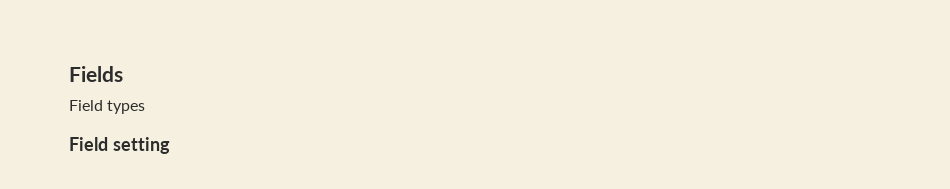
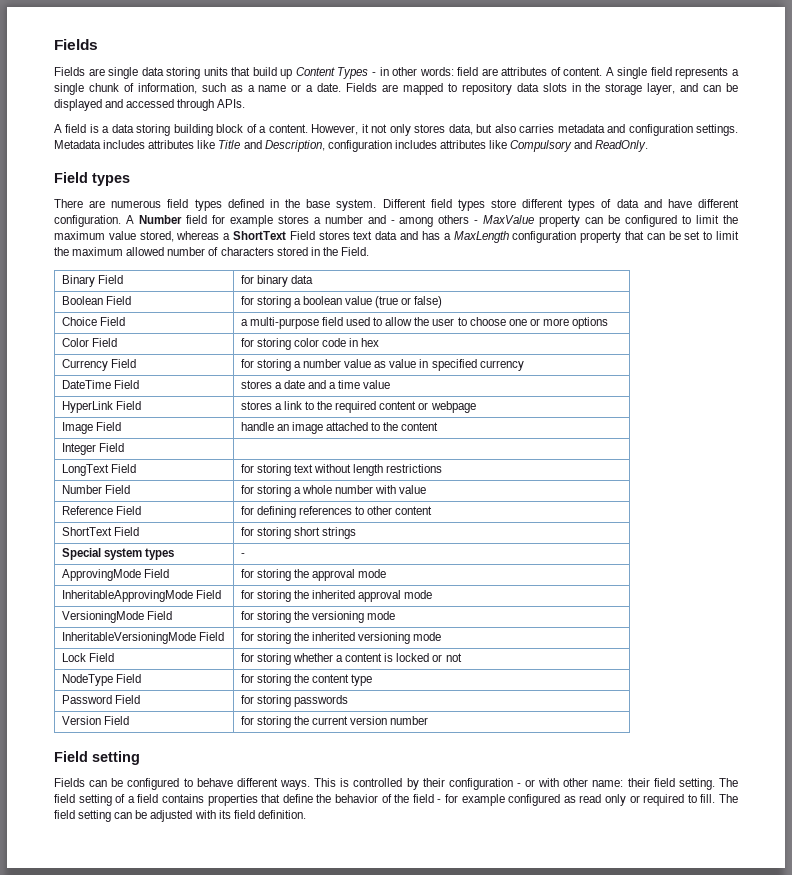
[69,100,146,114] [69,137,170,154] Field types // Field setting -> [54,67,739,79] [54,83,738,95] [54,99,246,111] [54,124,738,136] [54,140,649,152] [54,172,130,186] [54,199,739,211] [54,215,739,227] [54,231,740,243] [54,247,369,256] [61,275,123,287] [240,275,313,287] [61,296,131,305] [240,296,443,308] [61,317,125,326] [240,317,609,329] [61,338,117,347] [240,338,380,350] [61,359,136,371] [240,359,524,371] [61,380,139,389] [240,380,391,389] [61,401,141,413] [240,401,476,413] [61,422,121,434] [240,422,439,434] [61,443,124,455] [61,464,136,476] [240,464,443,476] [61,485,130,494] [240,485,427,497] [61,506,141,515] [240,506,433,518] [61,527,139,536] [240,527,356,539] [61,548,174,560] [240,553,245,557] [61,569,169,581] [240,569,387,581] [61,590,221,602] [240,590,433,602] [61,611,172,623] [240,611,396,623] [61,632,224,644] [240,632,442,644] [61,653,114,662] [240,653,462,665] [61,674,141,686] [240,674,373,686] [61,695,140,704] [240,695,348,707] [61,716,129,725] [240,716,429,728] [54,751,140,765] [54,778,738,790] [54,794,739,806] [54,810,306,822] Fields are single data storing units that build up Content Types - in other words: field are attributes of content. A single field represents a single chunk of information, such as a name or a date. Fields are mapped to repository data slots in the storage layer, and can be displayed and accessed through APIs. // A field is a data storing building block of a content. However, it not only stores data, but also carries metadata and configuration settings. Metadata includes attributes like Title and Description, configuration includes attributes like Compulsory and ReadOnly. // Field types // There are numerous field types defined in the base system. Different field types store different types of data and have different configuration. A Number field for example stores a number and - among others - MaxValue property can be configured to limit the maximum value stored, whereas a ShortText Field stores text data and has a MaxLength configuration property that can be set to limit the maximum allowed number of characters stored in the Field. // Binary Field | for binary data // Boolean Field | for storing a boolean value (true or false) // Choice Field | a multi-purpose field used to allow the user to choose one or more options // Color Field | for storing color code in hex // Currency Field | for storing a number value as value in specified currency // DateTime Field | stores a date and a time value // HyperLink Field | stores a link to the required content or webpage // Image Field | handle an image attached to the content // Integer Field | // LongText Field | for storing text without length restrictions // Number Field | for storing a whole number with value // Reference Field | for defining references to other content // ShortText Field | for storing short strings // Special system types | - // ApprovingMode Field | for storing the approval mode // InheritableApprovingMode Field | for storing the inherited approval mode // VersioningMode Field | for storing the versioning mode // InheritableVersioningMode Field | for storing the inherited versioning mode // Lock Field | for storing whether a content is locked or not // NodeType Field | for storing the content type // Password Field | for storing passwords // Version Field | for storing the current version number // Field setting // Fields can be configured to behave different ways. This is controlled by their configuration - or with other name: their field setting. The field setting of a field contains properties that define the behavior of the field - for example configured as read only or required to fill. The field setting can be adjusted with its field definition.

